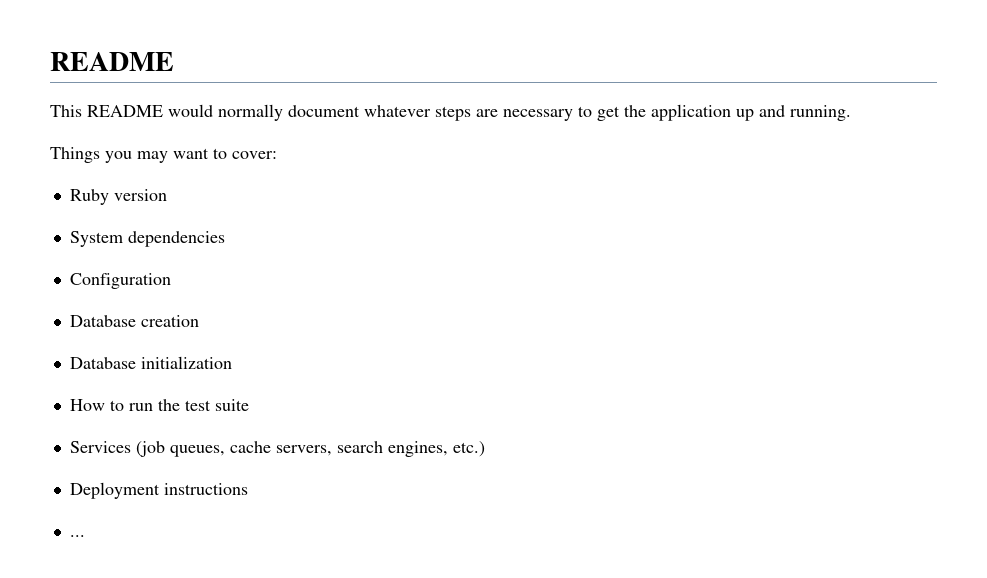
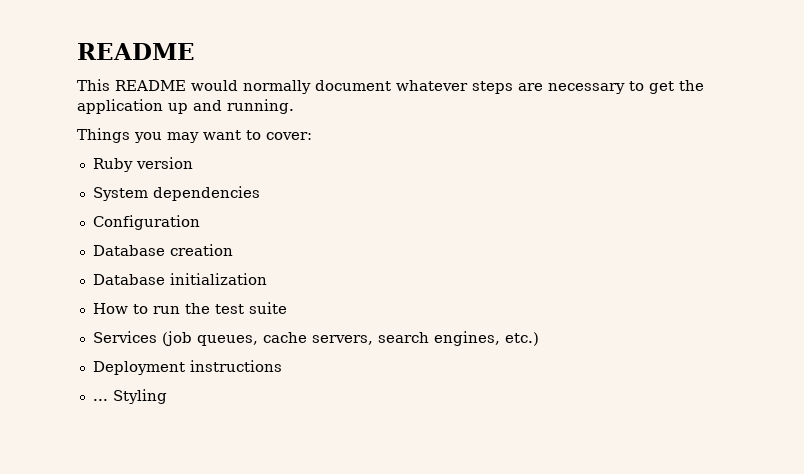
(85, 536) none -> [112,389,167,404] Styling

